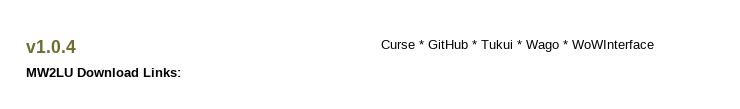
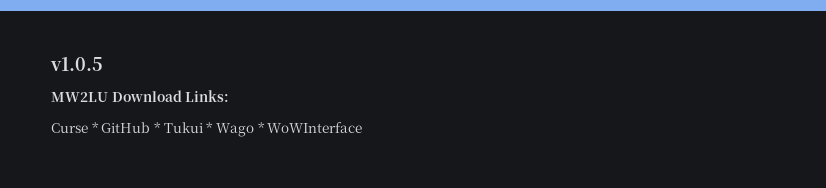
[26,40,76,53] v1.0.4 -> [50,57,103,71] v1.0.5

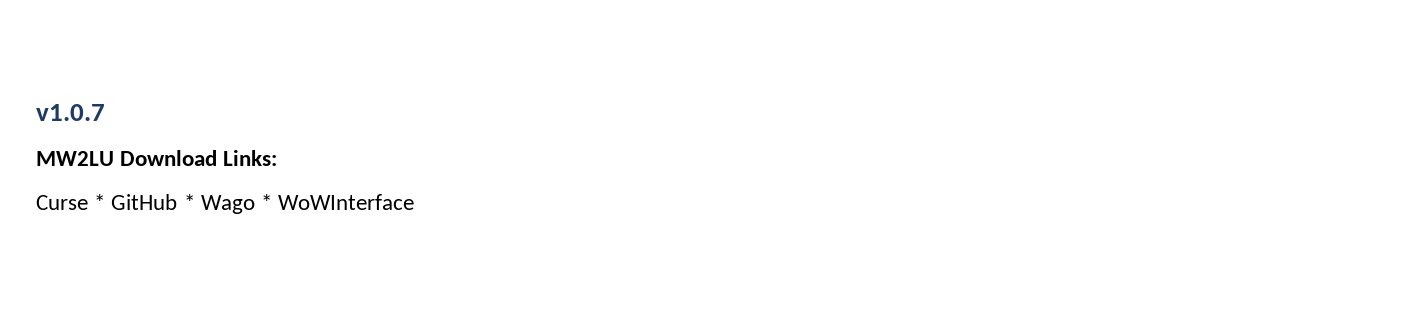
[50,57,103,71] v1.0.5 -> [36,104,105,121] v1.0.7
[163,122,214,133] Tukui * -> (195, 202) none

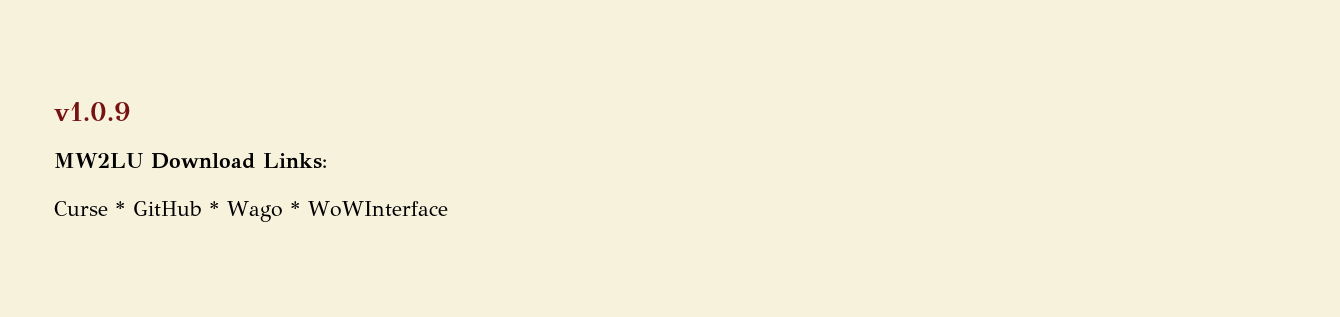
[36,104,105,121] v1.0.7 -> [54,102,131,121] v1.0.9

